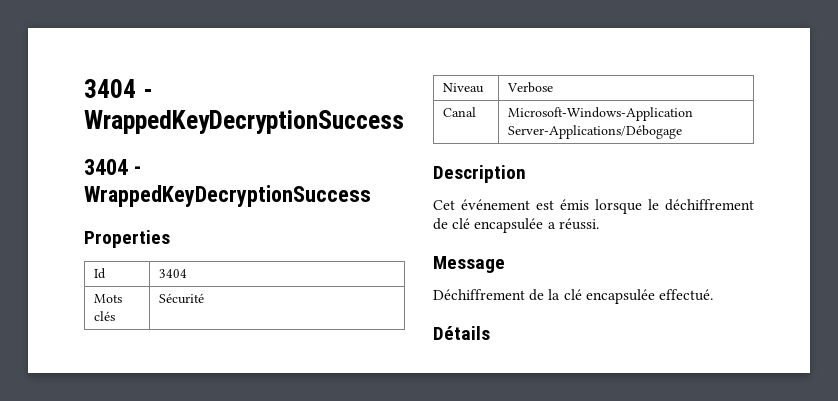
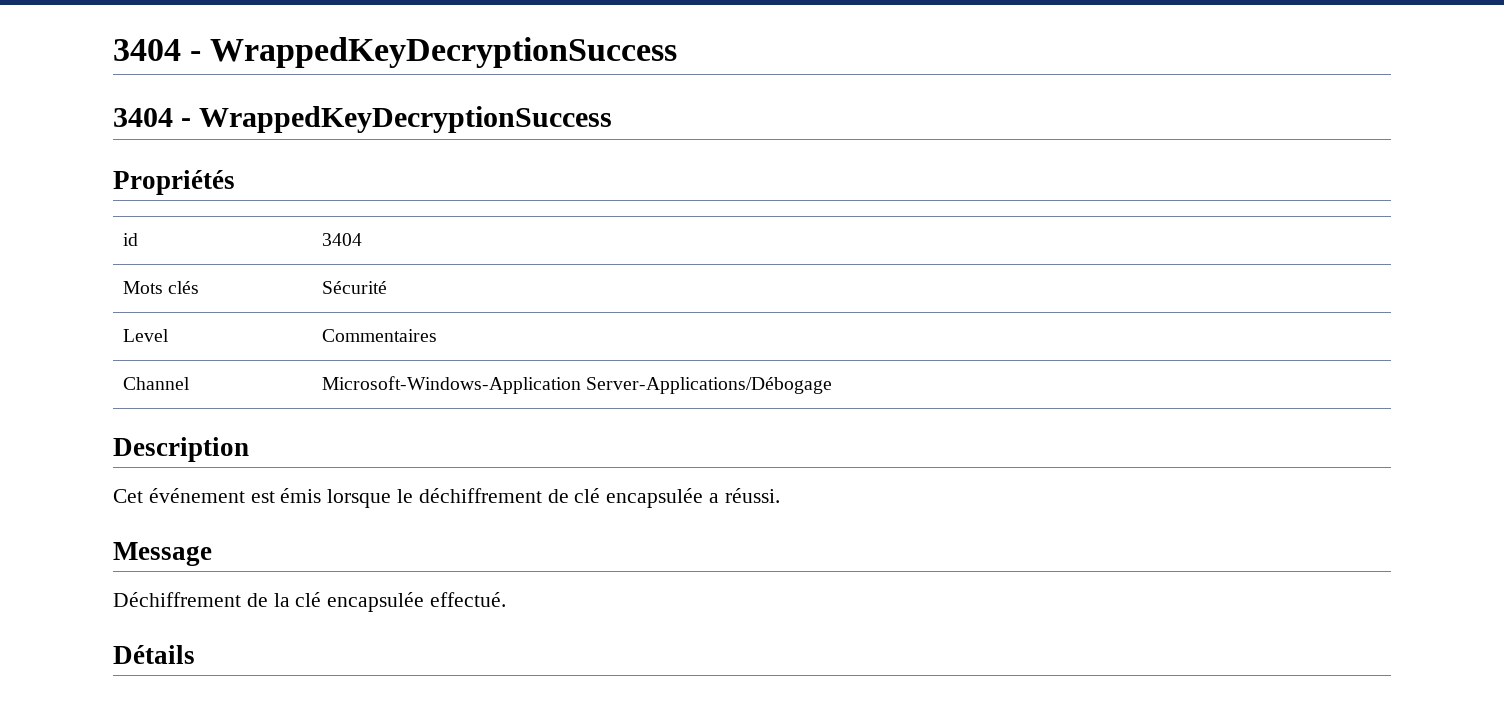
[84,230,170,248] [94,268,107,279] Properties // Id -> [113,170,235,195] [122,233,138,246] Propriétés // id
[443,83,485,93] [507,82,554,93] [443,107,477,117] Niveau | Verbose // Canal -> [122,329,169,342] [321,329,437,342] [122,377,190,390] Level | Commentaires // Channel

